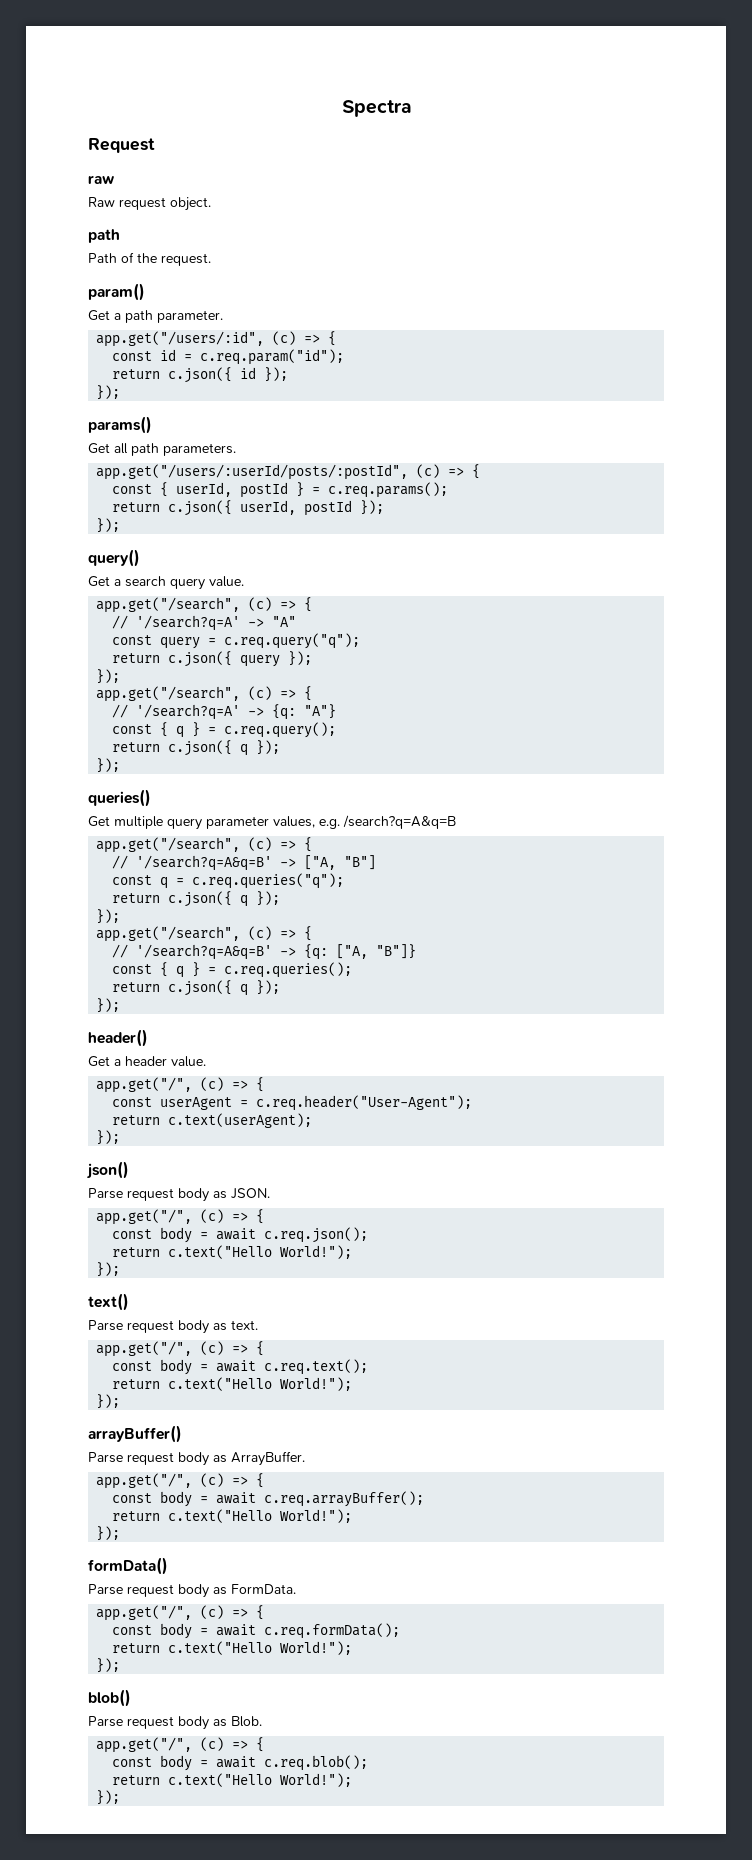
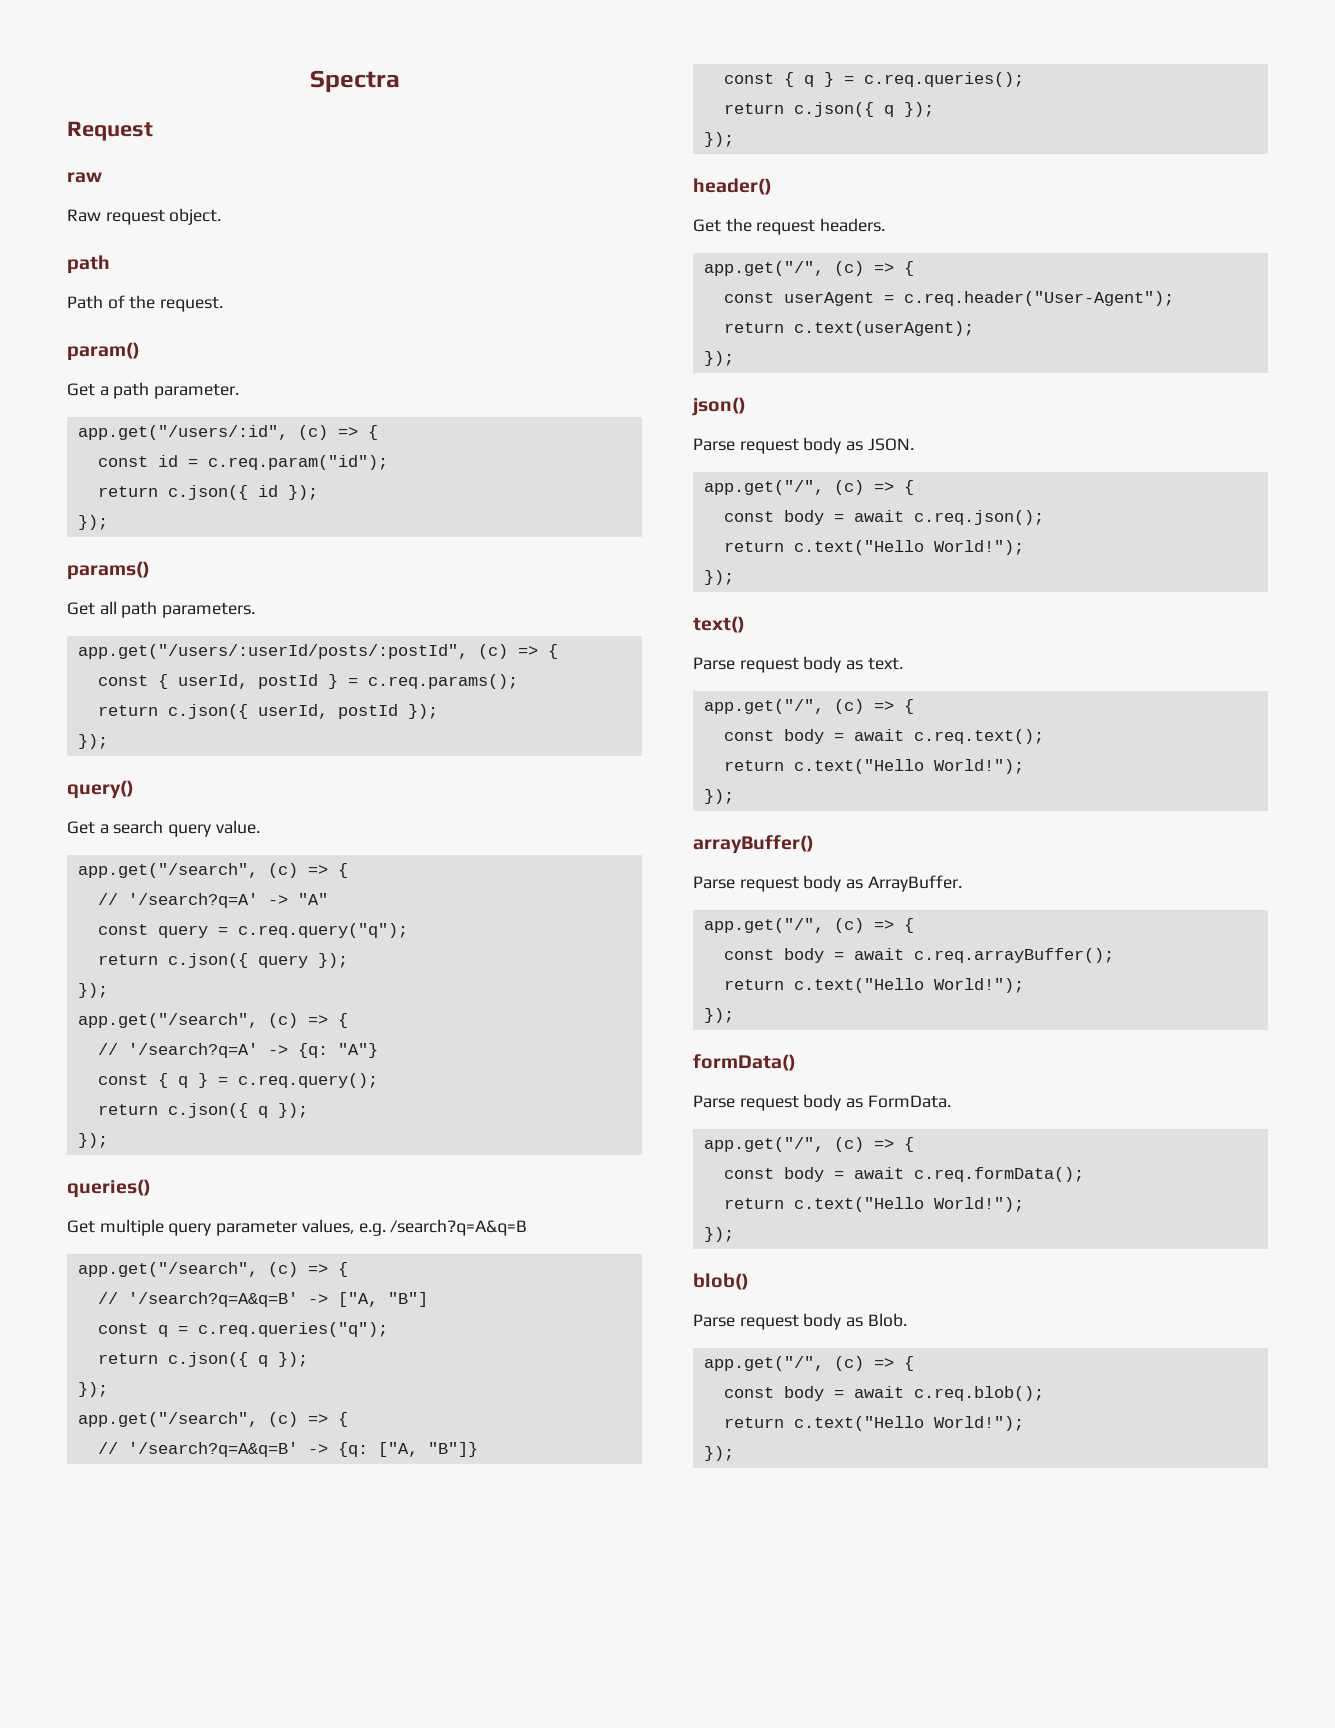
[114,1056,206,1067] a header value. -> [725,218,886,235] the request headers.

